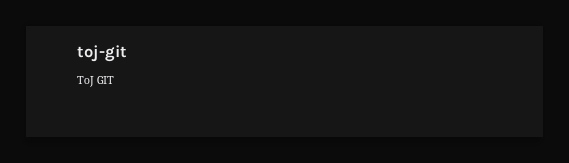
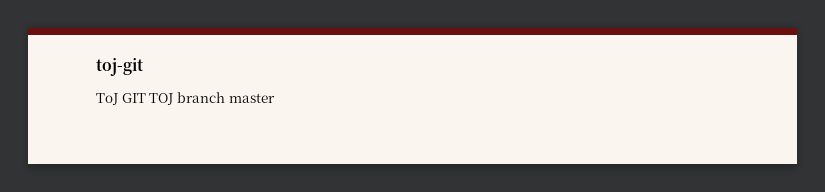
(115, 80) none -> [149,92,275,105] TOJ branch master

